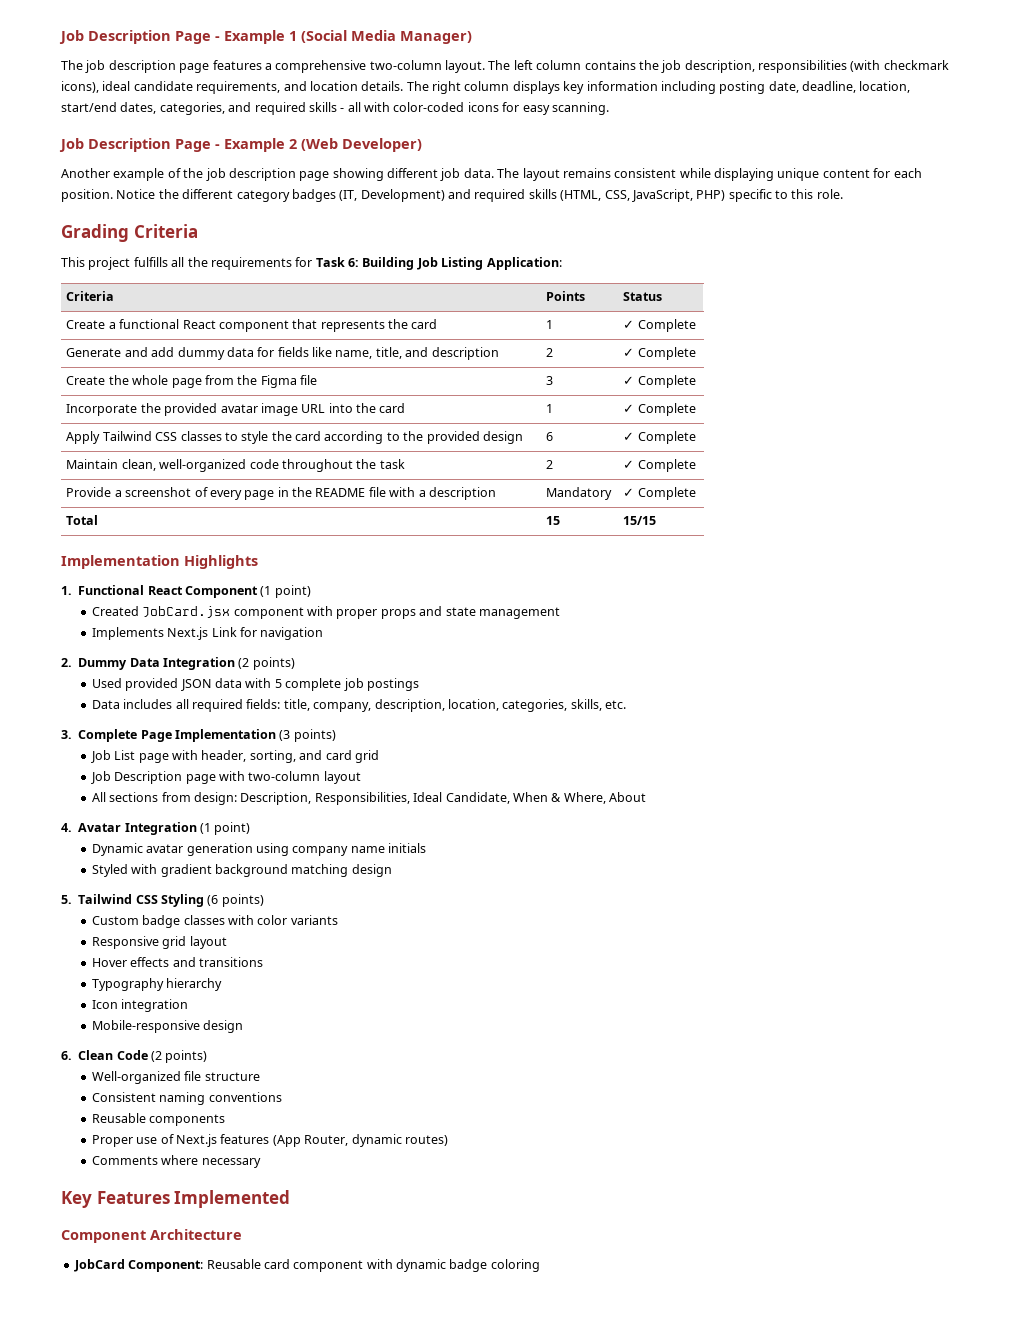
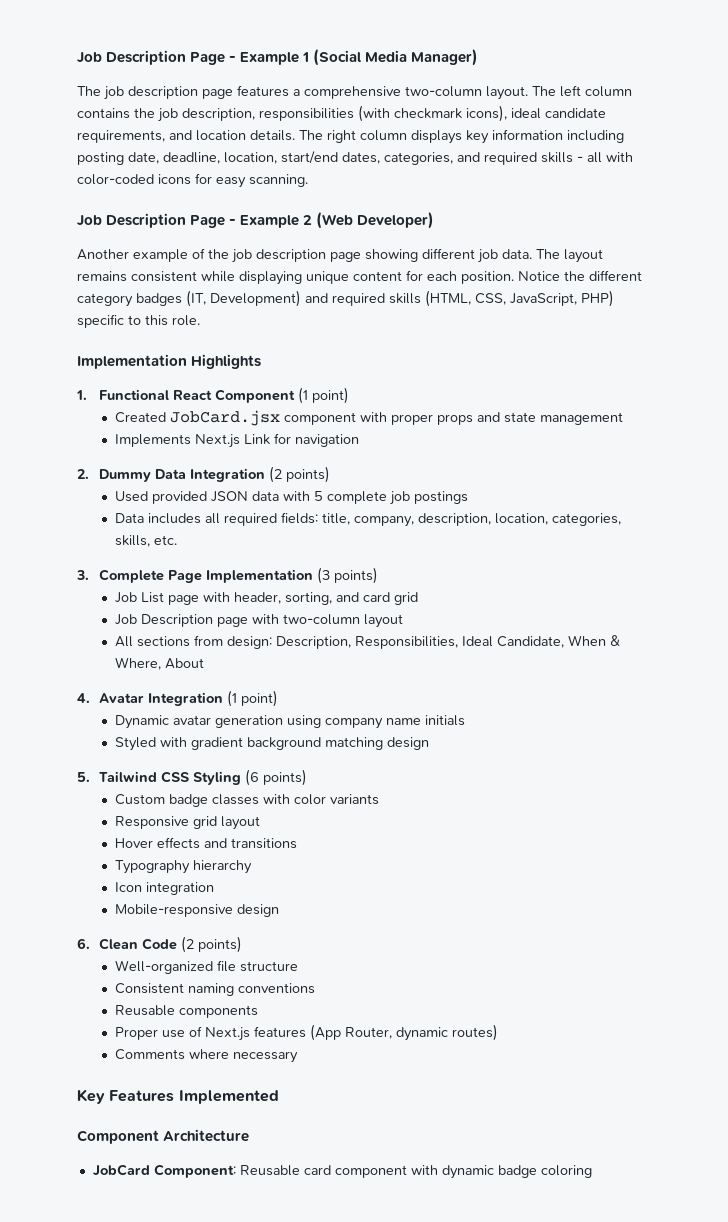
[61,224,198,242] [61,257,562,270] [66,291,115,301] [546,291,586,301] [623,292,663,301] [66,319,438,332] [546,320,554,329] [623,319,696,332] [66,347,499,360] [546,348,554,357] [623,347,696,360] [66,375,318,388] [546,376,554,385] [623,375,696,388] [66,403,406,416] [546,404,554,413] [623,403,696,416] [66,431,523,444] [546,432,554,441] [623,431,696,444] [66,459,405,472] [546,460,554,469] [623,459,696,472] [66,487,496,500] [546,487,613,500] [623,487,696,500] [66,515,99,525] [546,516,561,525] [623,516,657,525] // Grading Criteria // This project fulfills all the requirements for Task 6: Building Job Listing Application: // Criteria | Points | Status // Create a functional React component that represents the card | 1 | ✓ Complete // Generate and add dummy data for fields like name, title, and description | 2 | ✓ Complete // Create the whole page from the Figma file | 3 | ✓ Complete // Incorporate the provided avatar image URL into the card | 1 | ✓ Complete // Apply Tailwind CSS classes to style the card according to the provided design | 6 | ✓ Complete // Maintain clean, well-organized code throughout the task | 2 | ✓ Complete // Provide a screenshot of every page in the README file with a description | Mandatory | ✓ Complete // Total | 15 | 15/15 -> (200, 320) none

